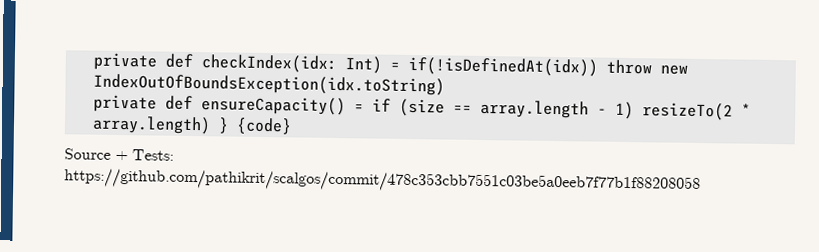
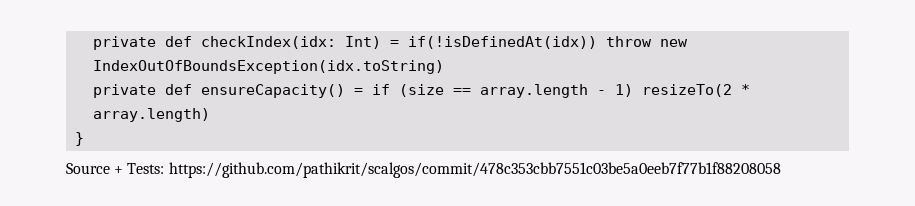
(211, 125) none -> (211, 115) //
[235,117,292,135] {code} -> (85, 139) none

